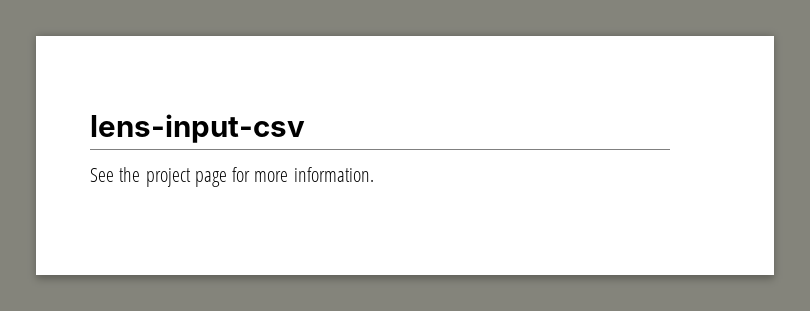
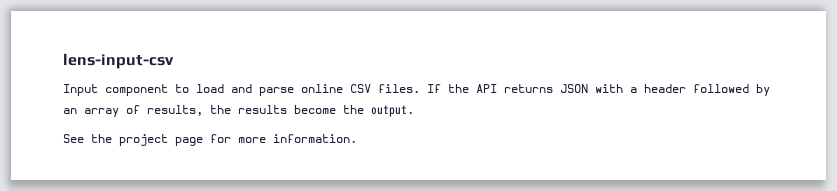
(305, 128) none -> [63,84,770,96] [63,105,414,117] // Input component to load and parse online CSV files. If the API returns JSON with a header followed by an array of results, the results become the output.

